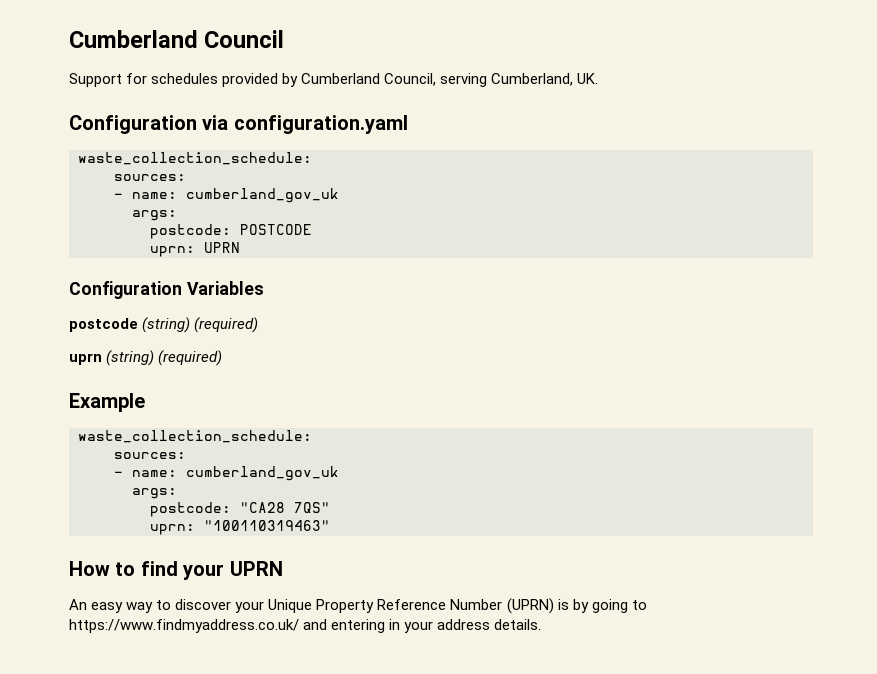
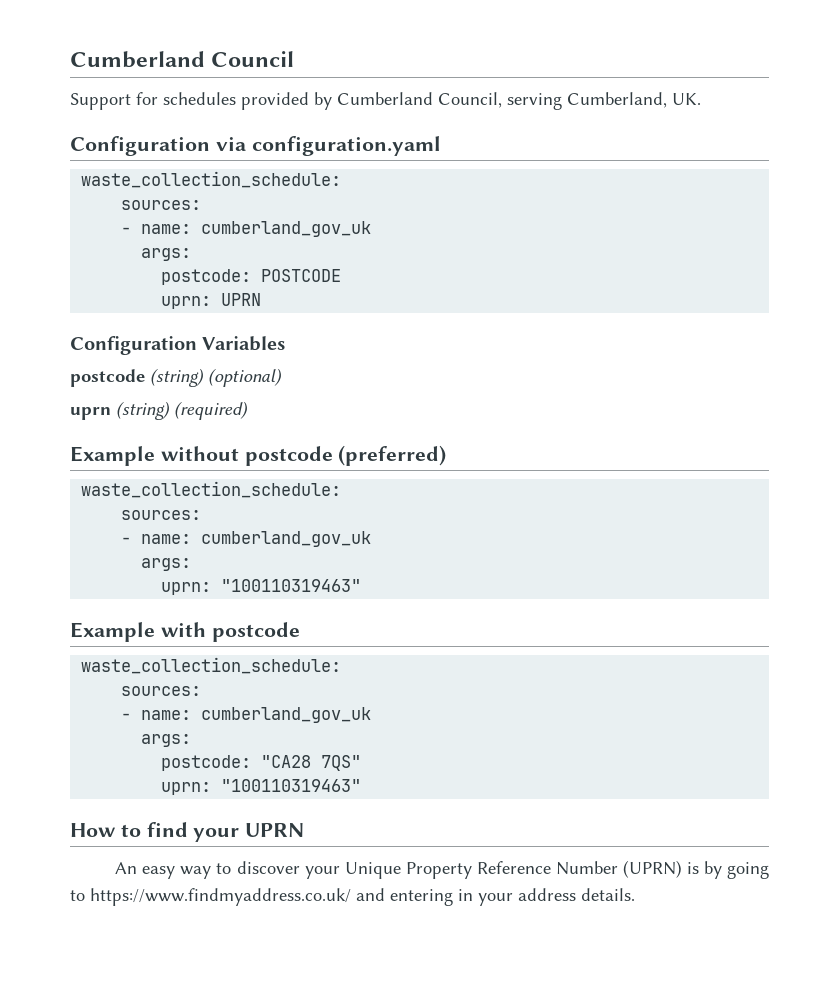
[194,317,259,333] (required) -> [208,368,282,387] (optional)
(145, 402) none -> [160,445,447,466] [81,481,342,498] [121,510,202,520] [121,531,372,547] [141,558,192,571] [161,579,362,595] [70,622,300,642] without postcode (preferred) // waste_collection_schedule: // sources: // - name: cumberland_gov_uk // args: // uprn: "100110319463" // Example with postcode

